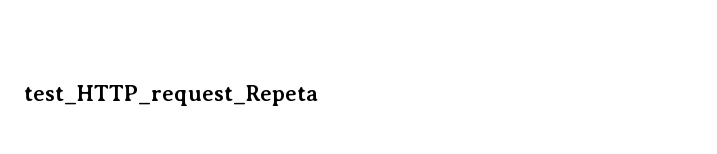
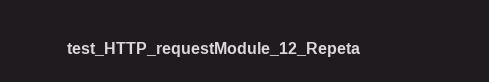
[24,85,318,106] test_HTTP_request_Repeta -> [67,42,360,57] test_HTTP_requestModule_12_Repeta

